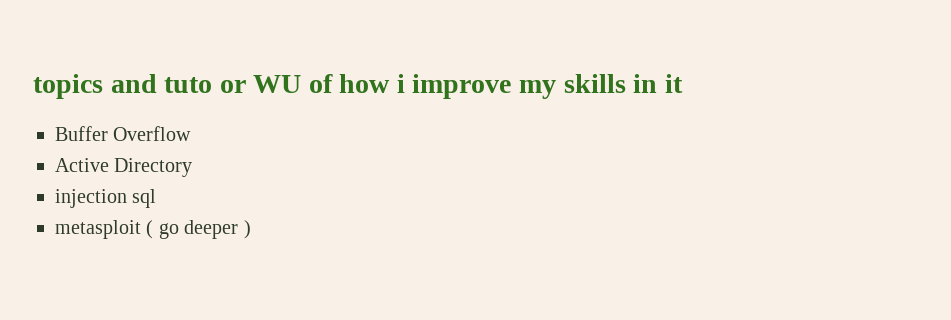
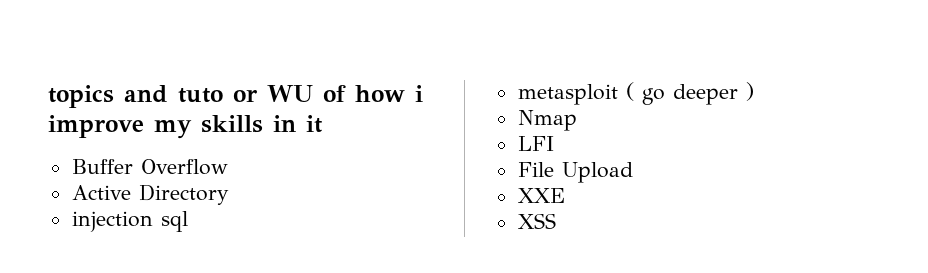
(251, 229) none -> [517,110,577,131] [517,136,554,151] [517,162,633,183] [517,188,565,203] [517,213,556,229] // Nmap // LFI // File Upload // XXE // XSS

